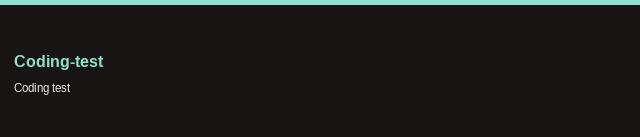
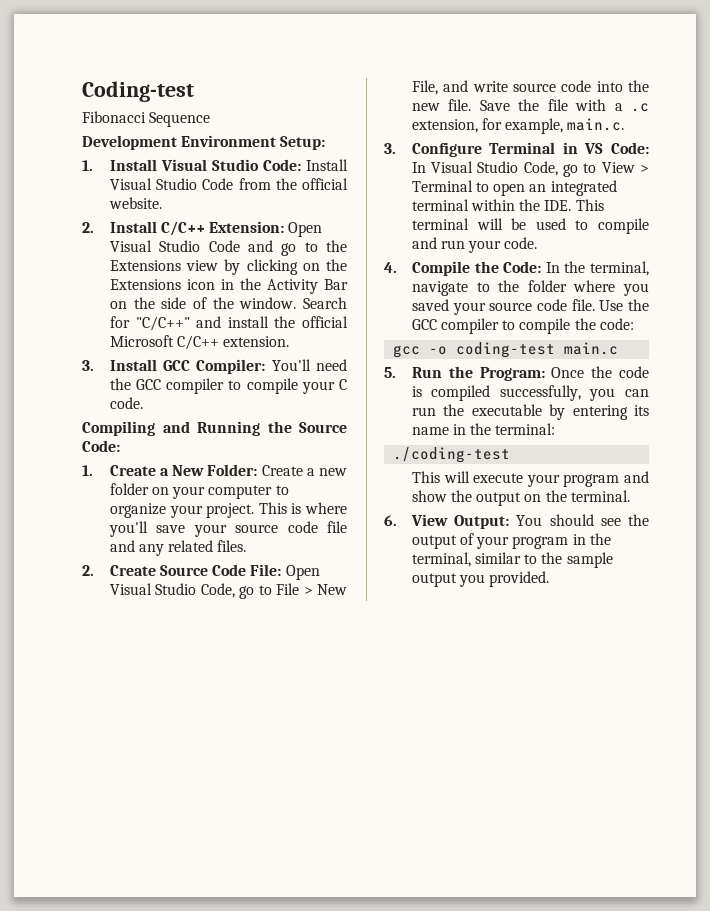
[14,83,72,95] Coding test -> [82,111,211,127] [82,135,326,150] [82,159,348,171] [109,178,348,190] [108,197,162,209] [82,221,323,237] [109,240,347,256] [109,259,347,275] [109,278,348,294] [109,297,347,309] [109,316,348,331] [109,335,290,350] [82,359,347,374] [109,378,347,394] [109,397,143,409] [82,421,347,436] [82,440,120,452] [82,464,347,476] [109,483,289,499] [109,502,347,518] [108,521,347,537] [109,540,247,556] [82,564,320,580] [109,583,347,599] [411,80,649,95] [411,99,649,112] [411,118,625,134] [384,142,649,157] [411,161,649,177] [411,180,617,196] [411,199,604,211] [411,218,649,234] [411,237,538,253] [384,261,649,276] [411,280,649,296] [411,299,649,315] [411,318,634,334] [393,342,619,358] [384,366,649,381] [411,385,649,401] [411,404,649,420] [411,423,556,435] [393,447,511,463] [411,471,649,487] [411,490,630,506] [384,514,649,529] [411,533,611,549] [411,552,613,568] [411,571,550,587] Fibonacci Sequence // Development Environment Setup: // 1. Install Visual Studio Code: Install Visual Studio Code from the official website. // 2. Install C/C++ Extension: Open Visual Studio Code and go to the Extensions view by clicking on the Extensions icon in the Activity Bar on the side of the window. Search for "C/C++" and install the official Microsoft C/C++ extension. // 3. Install GCC Compiler: You'll need the GCC compiler to compile your C code. // Compiling and Running the Source Code: // 1. Create a New Folder: Create a new folder on your computer to organize your project. This is where you'll save your source code file and any related files. // 2. Create Source Code File: Open Visual Studio Code, go to File > New File, and write source code into the new file. Save the file with a .c extension, for example, main.c. // 3. Configure Terminal in VS Code: In Visual Studio Code, go to View > Terminal to open an integrated terminal within the IDE. This terminal will be used to compile and run your code. // 4. Compile the Code: In the terminal, navigate to the folder where you saved your source code file. Use the GCC compiler to compile the code: // gcc -o coding-test main.c // 5. Run the Program: Once the code is compiled successfully, you can run the executable by entering its name in the terminal: // ./coding-test // This will execute your program and show the output on the terminal. // 6. View Output: You should see the output of your program in the terminal, similar to the sample output you provided.

